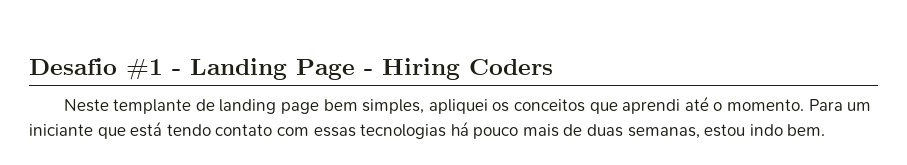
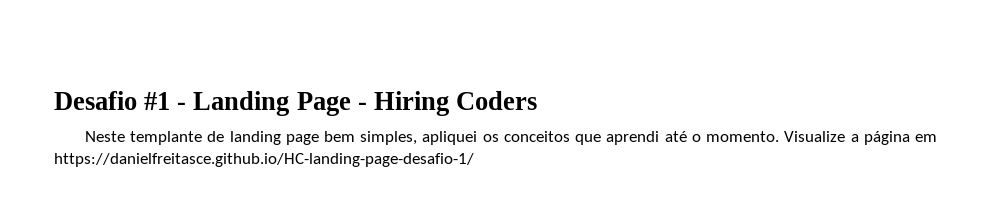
[808,99,872,111] [29,121,826,139] Para um iniciante que está tendo contato com essas tecnologias há pouco mais de duas semanas, estou indo bem. -> [784,131,937,145] [54,153,474,167] Visualize a página em https://danielfreitasce.github.io/HC-landing-page-desafio-1/

